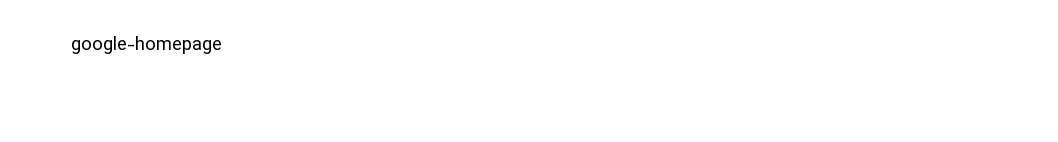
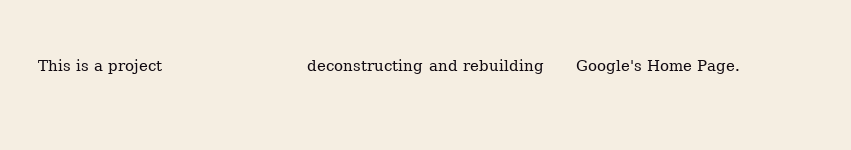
[71,36,222,54] google-homepage -> [38,59,740,74] This is a project deconstructing and rebuilding Google's Home Page.

